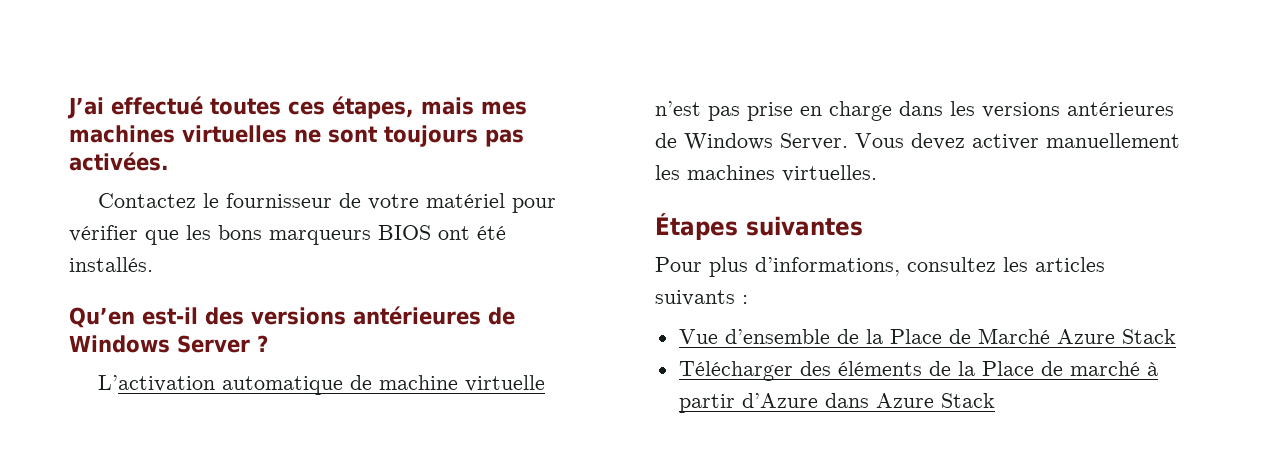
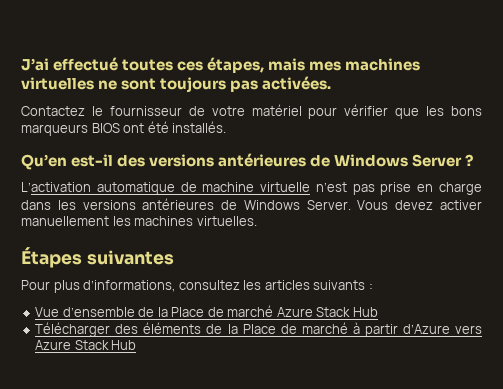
[977,328,1176,344] Marché Azure Stack -> [227,305,378,317] marché Azure Stack Hub
[824,393,995,408] dans Azure Stack -> [455,325,482,334] [35,340,137,350] vers Azure Stack Hub

